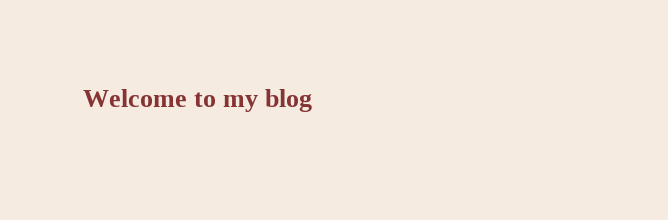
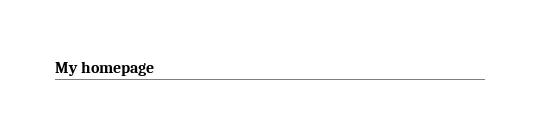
[83,89,313,112] Welcome to my blog -> [55,61,155,76] My homepage

